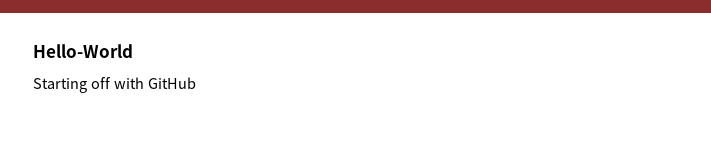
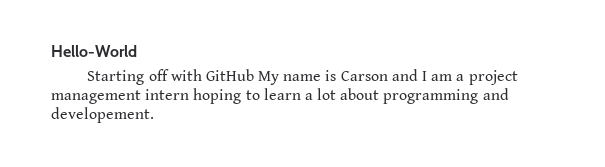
(196, 83) none -> [258,69,518,85] [51,88,509,104] [51,107,154,123] My name is Carson and I am a project management intern hoping to learn a lot about programming and developement.

